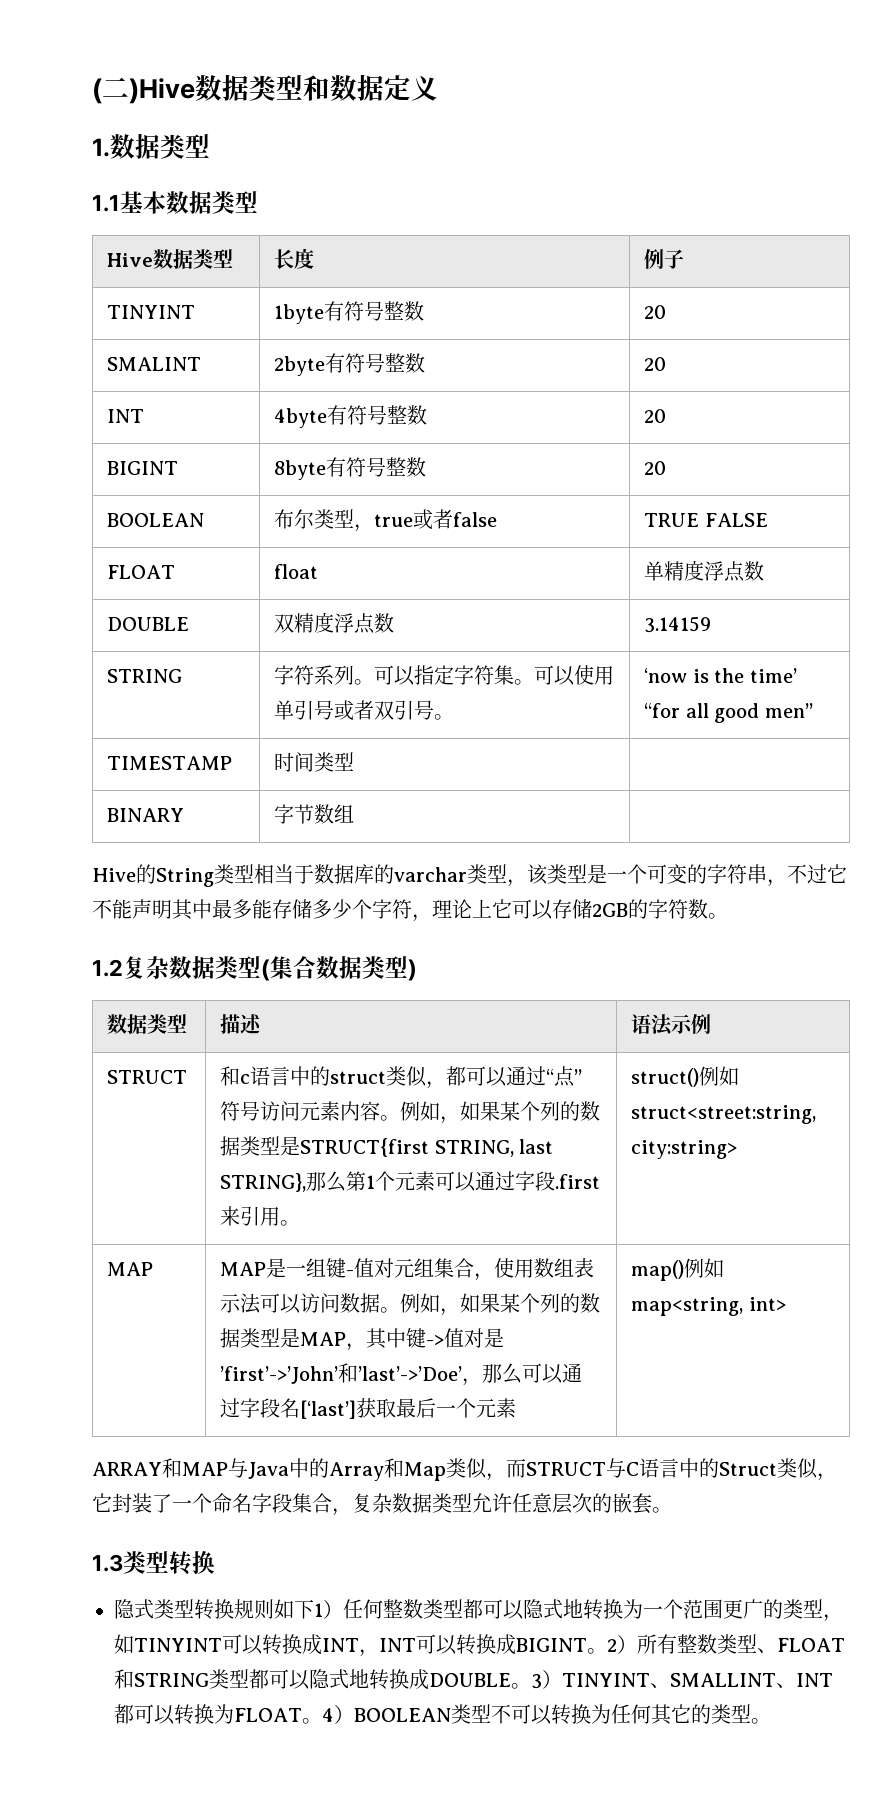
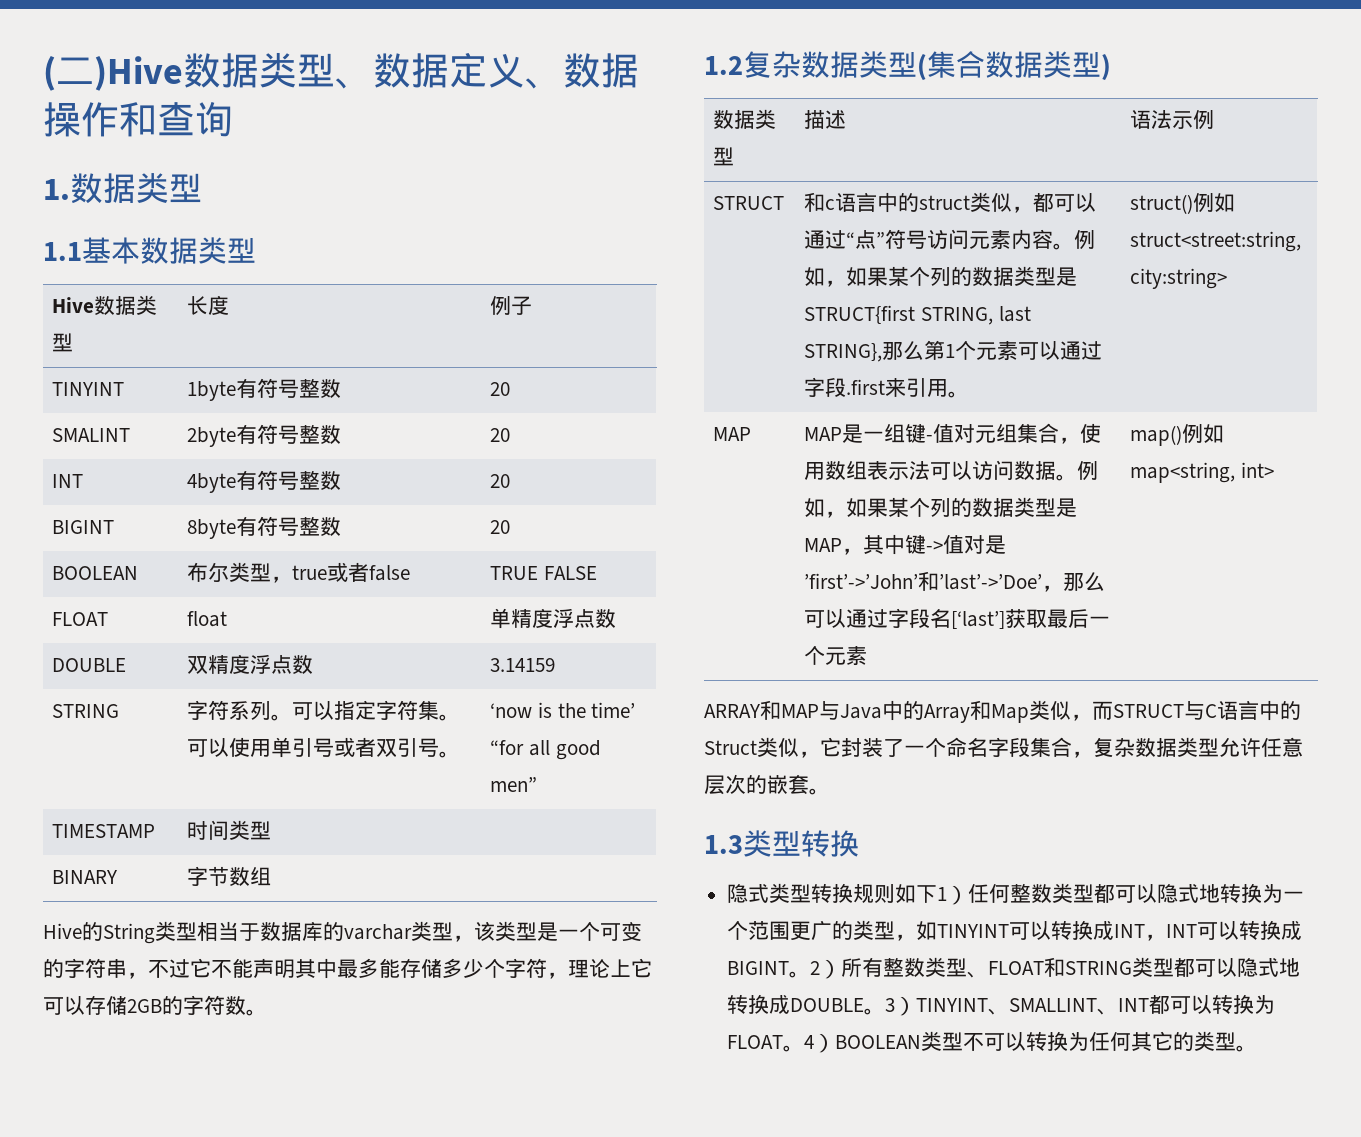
[303,75,330,101] 和 -> [335,78,373,89] 、
(438, 88) none -> [525,53,639,89] [43,101,233,137] 、数据操作和查询

